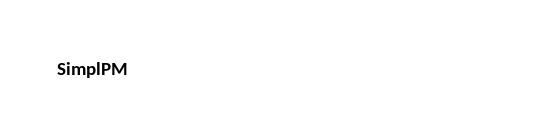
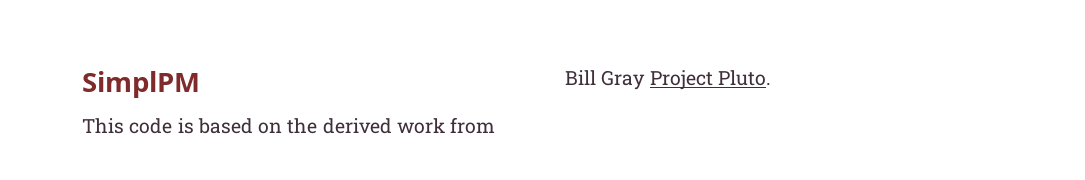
(128, 70) none -> [82,117,496,134] [565,70,771,90] // This code is based on the derived work from Bill Gray Project Pluto.

